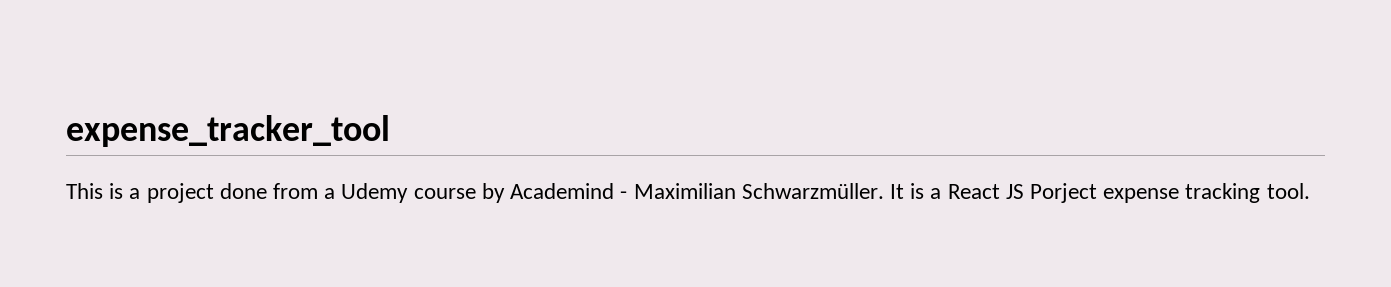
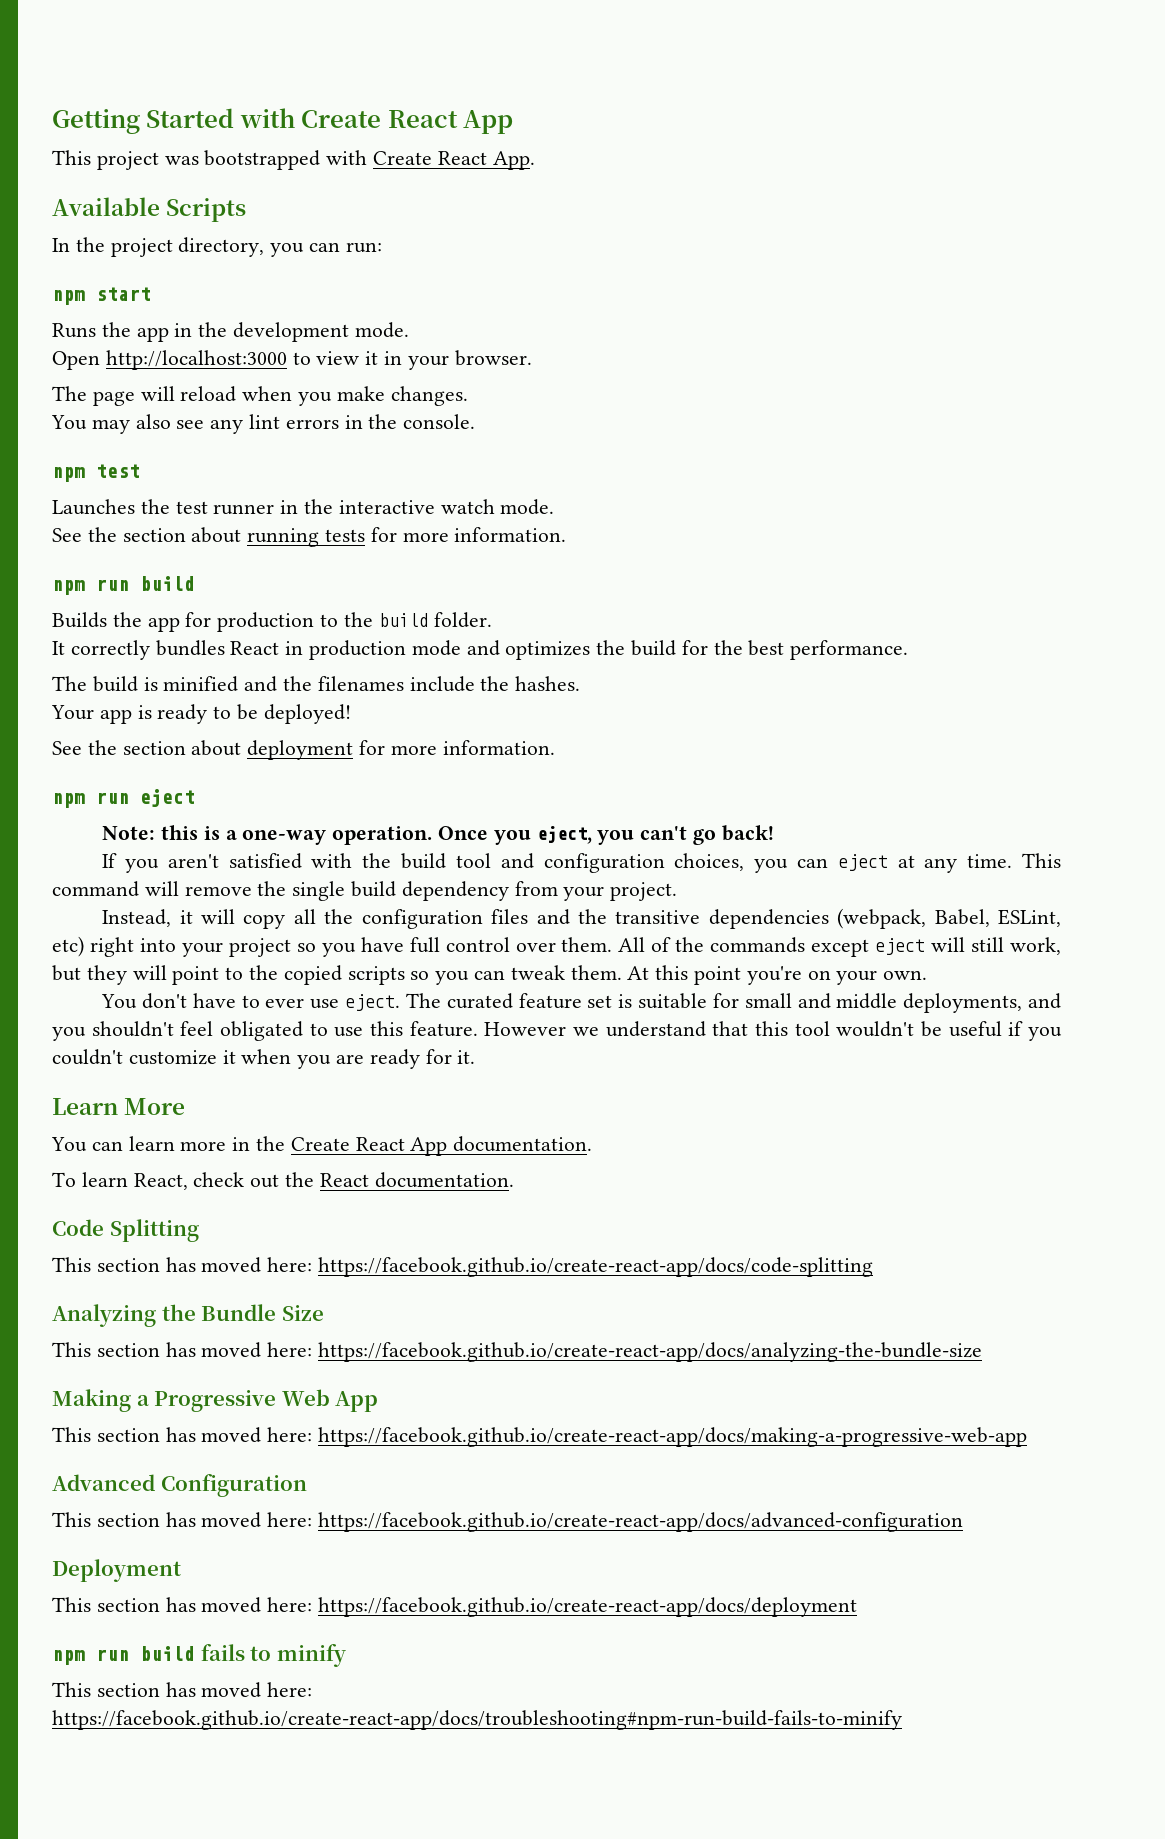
[66,115,390,147] [66,183,1310,203] expense_tracker_tool // This is a project done from a Udemy course by Academind - Maximilian Schwarzmüller. It is a React JS Porject expense tracking tool. -> [52,108,514,134] [52,150,535,170] [52,197,247,222] [52,237,382,257] [52,287,151,305] [52,322,409,342] [52,350,532,370] [52,386,468,406] [51,414,476,434] [52,464,140,482] [52,499,555,515] [52,527,567,547] [52,576,195,595] [52,612,493,632] [52,640,909,660] [52,676,581,692] [51,704,351,724] [52,740,555,760] [52,789,195,808] [102,825,774,845] [102,853,1061,873] [52,881,678,901] [102,908,1061,929] [52,936,1062,957] [52,965,928,985] [101,993,1062,1013] [52,1021,1062,1041] [52,1049,476,1069] [52,1098,186,1115] [51,1136,593,1156] [52,1172,514,1190] [52,1219,199,1242] [52,1257,874,1277] [52,1304,324,1327] [52,1342,983,1362] [52,1389,379,1412] [52,1427,1028,1447] [52,1474,307,1497] [52,1512,964,1532] [52,1559,181,1582] [52,1597,858,1617] [52,1644,346,1667] [52,1682,313,1698] [52,1710,902,1730] Getting Started with Create React App // This project was bootstrapped with Create React App. // Available Scripts // In the project directory, you can run: // npm start // Runs the app in the development mode. // Open http://localhost:3000 to view it in your browser. // The page will reload when you make changes. // You may also see any lint errors in the console. // npm test // Launches the test runner in the interactive watch mode. // See the section about running tests for more information. // npm run build // Builds the app for production to the build folder. // It correctly bundles React in production mode and optimizes the build for the best performance. // The build is minified and the filenames include the hashes. // Your app is ready to be deployed! // See the section about deployment for more information. // npm run eject // Note: this is a one-way operation. Once you eject, you can't go back! // If you aren't satisfied with the build tool and configuration choices, you can eject at any time. This command will remove the single build dependency from your project. // Instead, it will copy all the configuration files and the transitive dependencies (webpack, Babel, ESLint, etc) right into your project so you have full control over them. All of the commands except eject will still work, but they will point to the copied scripts so you can tweak them. At this point you're on your own. // You don't have to ever use eject. The curated feature set is suitable for small and middle deployments, and you shouldn't feel obligated to use this feature. However we understand that this tool wouldn't be useful if you couldn't customize it when you are ready for it. // Learn More // You can learn more in the Create React App documentation. // To learn React, check out the React documentation. // Code Splitting // This section has moved here: https://facebook.github.io/create-react-app/docs/code-splitting // Analyzing the Bundle Size // This section has moved here: https://facebook.github.io/create-react-app/docs/analyzing-the-bundle-size // Making a Progressive Web App // This section has moved here: https://facebook.github.io/create-react-app/docs/making-a-progressive-web-app // Advanced Configuration // This section has moved here: https://facebook.github.io/create-react-app/docs/advanced-configuration // Deployment // This section has moved here: https://facebook.github.io/create-react-app/docs/deployment // npm run build fails to minify // This section has moved here: https://facebook.github.io/create-react-app/docs/troubleshooting#npm-run-build-fails-to-minify

